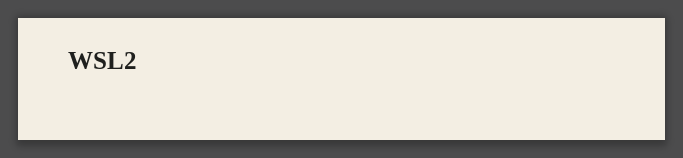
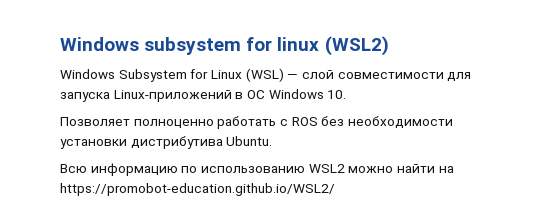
[68,52,137,69] WSL2 -> [60,36,389,56] [60,68,472,82] [60,89,347,102] [60,116,453,129] [60,136,273,149] [60,163,454,176] [60,183,335,196] Windows subsystem for linux (WSL2) // Windows Subsystem for Linux (WSL) — слой совместимости для запуска Linux-приложений в ОС Windows 10. // Позволяет полноценно работать с ROS без необходимости установки дистрибутива Ubuntu. // Всю информацию по использованию WSL2 можно найти на https://promobot-education.github.io/WSL2/

